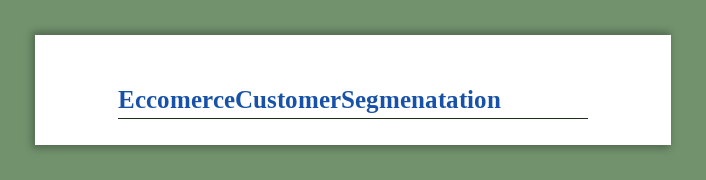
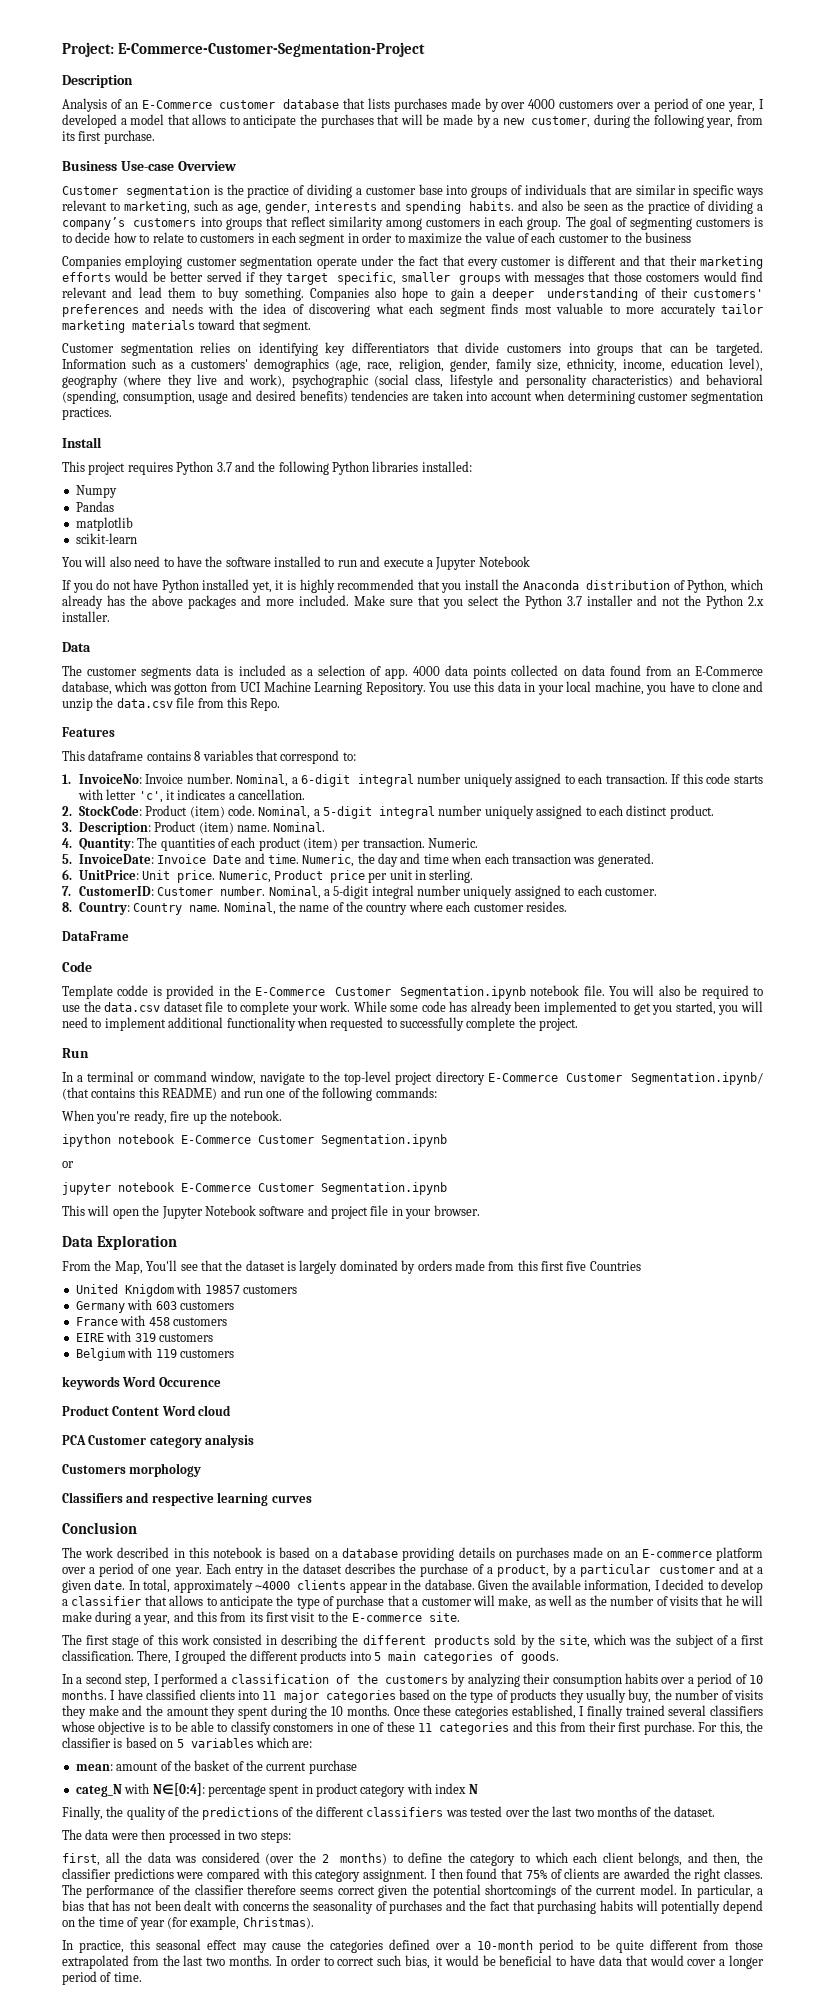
[118,90,501,113] EccomerceCustomerSegmenatation -> [62,42,425,57] [62,75,133,88] [62,98,765,112] [62,114,764,128] [62,130,155,144] [62,161,236,171] [62,184,763,198] [62,200,764,214] [62,216,764,230] [62,232,691,246] [62,255,763,269] [62,271,763,285] [62,287,763,301] [62,303,764,317] [62,319,312,333] [62,342,763,356] [62,358,764,372] [62,374,764,388] [62,390,763,404] [62,407,112,420] [62,437,102,448] [62,461,472,475] [75,485,117,498] [75,501,114,512] [75,517,133,531] [75,533,137,544] [62,556,530,570] [62,579,763,593] [62,595,764,609] [62,611,110,622] [62,642,91,652] [62,665,764,679] [62,681,764,695] [62,697,281,711] [62,727,115,737] [62,750,356,764] [62,773,763,787] [77,789,306,803] [62,805,714,819] [62,821,326,835] [62,837,479,851] [62,853,654,867] [62,869,474,883] [62,885,657,899] [62,901,567,915] [62,931,129,941] [62,961,92,972] [62,985,764,999] [62,1001,763,1015] [62,1017,579,1031] [62,1048,89,1058] [62,1071,763,1085] [62,1087,437,1101] [62,1110,283,1124] [62,1134,447,1147] [62,1161,74,1168] [62,1182,447,1195] [62,1205,480,1219] [62,1235,177,1250] [62,1260,641,1274] [75,1283,297,1297] [75,1299,234,1313] [75,1315,227,1326] [75,1331,213,1342] [75,1347,234,1361] [62,1376,221,1390] [62,1405,232,1416] [62,1434,255,1448] [62,1463,202,1477] [62,1492,312,1506] [62,1522,137,1534] [62,1547,764,1561] [62,1563,764,1577] [62,1579,763,1593] [62,1595,763,1609] [62,1611,460,1625] [62,1634,764,1648] [62,1650,559,1664] [62,1673,763,1687] [62,1689,763,1703] [62,1705,764,1719] [61,1721,764,1735] [62,1737,313,1748] [75,1760,357,1774] [75,1783,478,1797] [62,1806,716,1820] [62,1829,291,1843] [62,1852,764,1866] [62,1868,763,1882] [62,1884,764,1898] [62,1900,763,1914] [62,1916,314,1930] [62,1939,763,1953] [62,1955,765,1969] [62,1971,142,1985] Project: E-Commerce-Customer-Segmentation-Project // Description // Analysis of an E-Commerce customer database that lists purchases made by over 4000 customers over a period of one year, I developed a model that allows to anticipate the purchases that will be made by a new customer, during the following year, from its first purchase. // Business Use-case Overview // Customer segmentation is the practice of dividing a customer base into groups of individuals that are similar in specific ways relevant to marketing, such as age, gender, interests and spending habits. and also be seen as the practice of dividing a company’s customers into groups that reflect similarity among customers in each group. The goal of segmenting customers is to decide how to relate to customers in each segment in order to maximize the value of each customer to the business // Companies employing customer segmentation operate under the fact that every customer is different and that their marketing efforts would be better served if they target specific, smaller groups with messages that those costomers would find relevant and lead them to buy something. Companies also hope to gain a deeper understanding of their customers' preferences and needs with the idea of discovering what each segment finds most valuable to more accurately tailor marketing materials toward that segment. // Customer segmentation relies on identifying key differentiators that divide customers into groups that can be targeted. Information such as a customers' demographics (age, race, religion, gender, family size, ethnicity, income, education level), geography (where they live and work), psychographic (social class, lifestyle and personality characteristics) and behavioral (spending, consumption, usage and desired benefits) tendencies are taken into account when determining customer segmentation practices. // Install // This project requires Python 3.7 and the following Python libraries installed: // Numpy // Pandas // matplotlib // scikit-learn // You will also need to have the software installed to run and execute a Jupyter Notebook // If you do not have Python installed yet, it is highly recommended that you install the Anaconda distribution of Python, which already has the above packages and more included. Make sure that you select the Python 3.7 installer and not the Python 2.x installer. // Data // The customer segments data is included as a selection of app. 4000 data points collected on data found from an E-Commerce database, which was gotton from UCI Machine Learning Repository. You use this data in your local machine, you have to clone and unzip the data.csv file from this Repo. // Features // This dataframe contains 8 variables that correspond to: // 1. InvoiceNo: Invoice number. Nominal, a 6-digit integral number uniquely assigned to each transaction. If this code starts with letter 'c', it indicates a cancellation. // 2. StockCode: Product (item) code. Nominal, a 5-digit integral number uniquely assigned to each distinct product. // 3. Description: Product (item) name. Nominal. // 4. Quantity: The quantities of each product (item) per transaction. Numeric. // 5. InvoiceDate: Invoice Date and time. Numeric, the day and time when each transaction was generated. // 6. UnitPrice: Unit price. Numeric, Product price per unit in sterling. // 7. CustomerID: Customer number. Nominal, a 5-digit integral number uniquely assigned to each customer. // 8. Country: Country name. Nominal, the name of the country where each customer resides. // DataFrame // Code // Template codde is provided in the E-Commerce Customer Segmentation.ipynb notebook file. You will also be required to use the data.csv dataset file to complete your work. While some code has already been implemented to get you started, you will need to implement additional functionality when requested to successfully complete the project. // Run // In a terminal or command window, navigate to the top-level project directory E-Commerce Customer Segmentation.ipynb/ (that contains this README) and run one of the following commands: // When you're ready, fire up the notebook. // ipython notebook E-Commerce Customer Segmentation.ipynb // or // jupyter notebook E-Commerce Customer Segmentation.ipynb // This will open the Jupyter Notebook software and project file in your browser. // Data Exploration // From the Map, You'll see that the dataset is largely dominated by orders made from this first five Countries // United Knigdom with 19857 customers // Germany with 603 customers // France with 458 customers // EIRE with 319 customers // Belgium with 119 customers // keywords Word Occurence // Product Content Word cloud // PCA Customer category analysis // Customers morphology // Classifiers and respective learning curves // Conclusion // The work described in this notebook is based on a database providing details on purchases made on an E-commerce platform over a period of one year. Each entry in the dataset describes the purchase of a product, by a particular customer and at a given date. In total, approximately ∼4000 clients appear in the database. Given the available information, I decided to develop a classifier that allows to anticipate the type of purchase that a customer will make, as well as the number of visits that he will make during a year, and this from its first visit to the E-commerce site. // The first stage of this work consisted in describing the different products sold by the site, which was the subject of a first classification. There, I grouped the different products into 5 main categories of goods. // In a second step, I performed a classification of the customers by analyzing their consumption habits over a period of 10 months. I have classified clients into 11 major categories based on the type of products they usually buy, the number of visits they make and the amount they spent during the 10 months. Once these categories established, I finally trained several classifiers whose objective is to be able to classify constomers in one of these 11 categories and this from their first purchase. For this, the classifier is based on 5 variables which are: // mean: amount of the basket of the current purchase // categ_N with N∈[0:4]: percentage spent in product category with index N // Finally, the quality of the predictions of the different classifiers was tested over the last two months of the dataset. // The data were then processed in two steps: // first, all the data was considered (over the 2 months) to define the category to which each client belongs, and then, the classifier predictions were compared with this category assignment. I then found that 75% of clients are awarded the right classes. The performance of the classifier therefore seems correct given the potential shortcomings of the current model. In particular, a bias that has not been dealt with concerns the seasonality of purchases and the fact that purchasing habits will potentially depend on the time of year (for example, Christmas). // In practice, this seasonal effect may cause the categories defined over a 10-month period to be quite different from those extrapolated from the last two months. In order to correct such bias, it would be beneficial to have data that would cover a longer period of time.

